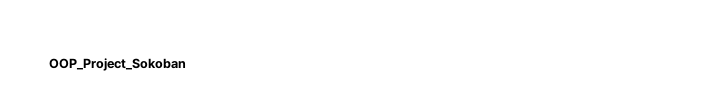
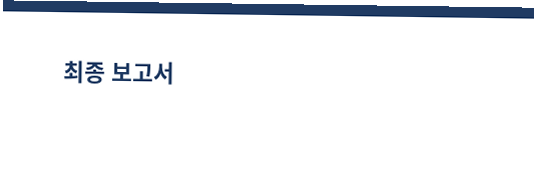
[49,58,186,71] OOP_Project_Sokoban -> [63,60,176,85] 최종 보고서

